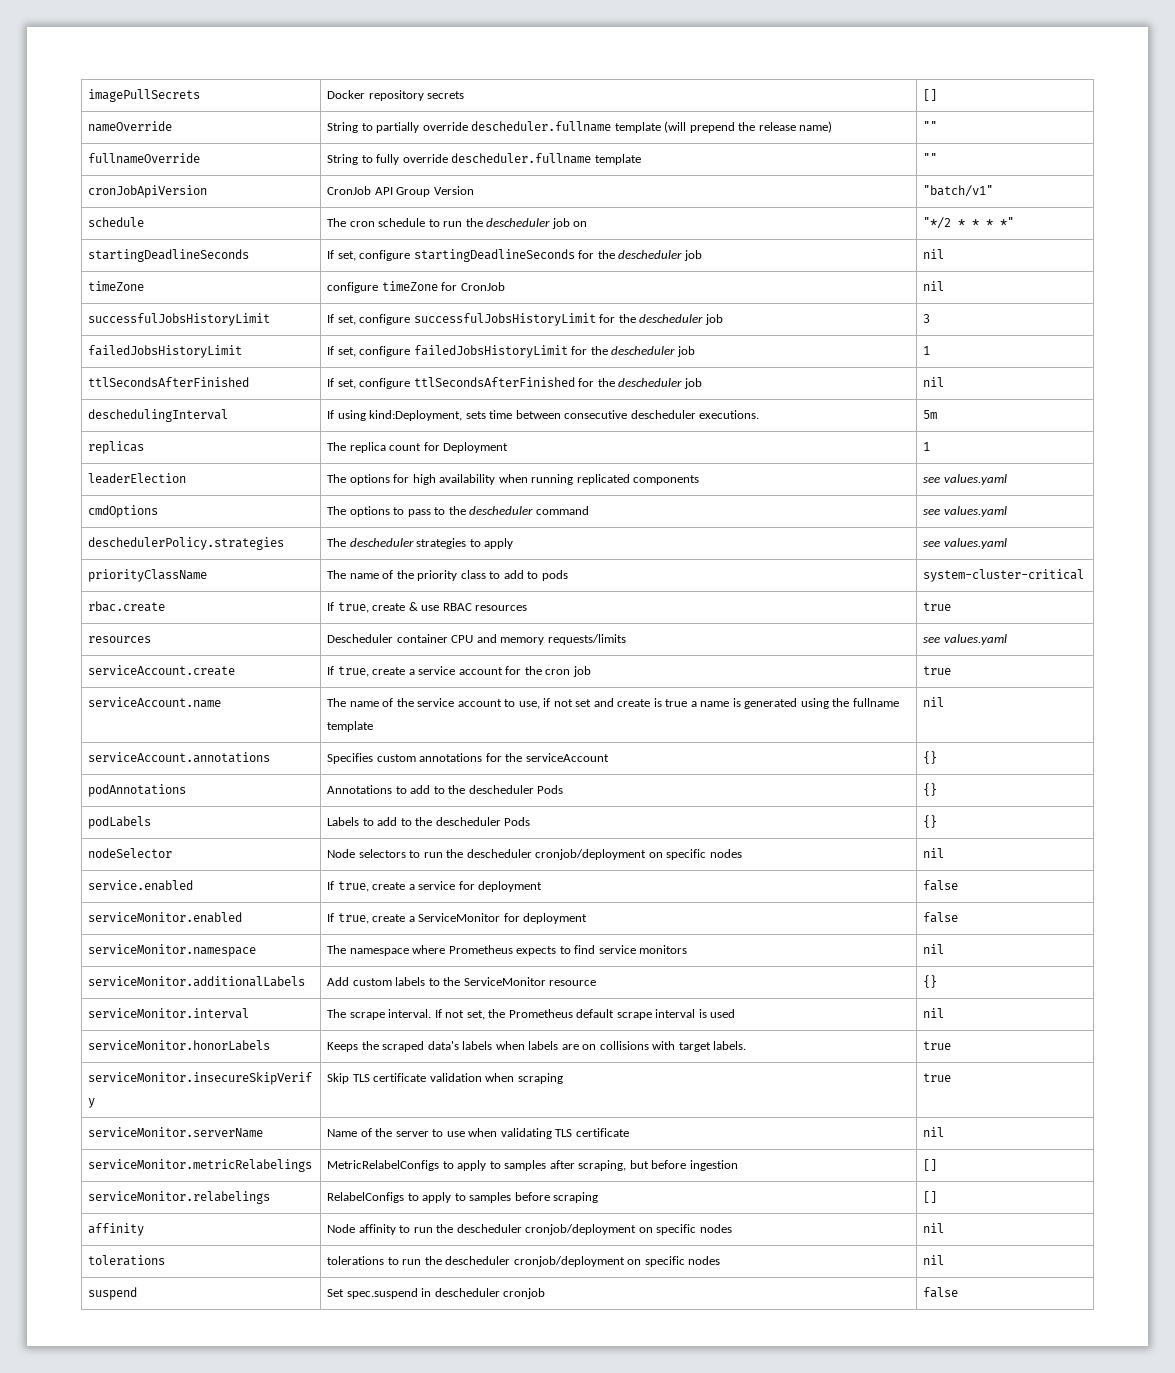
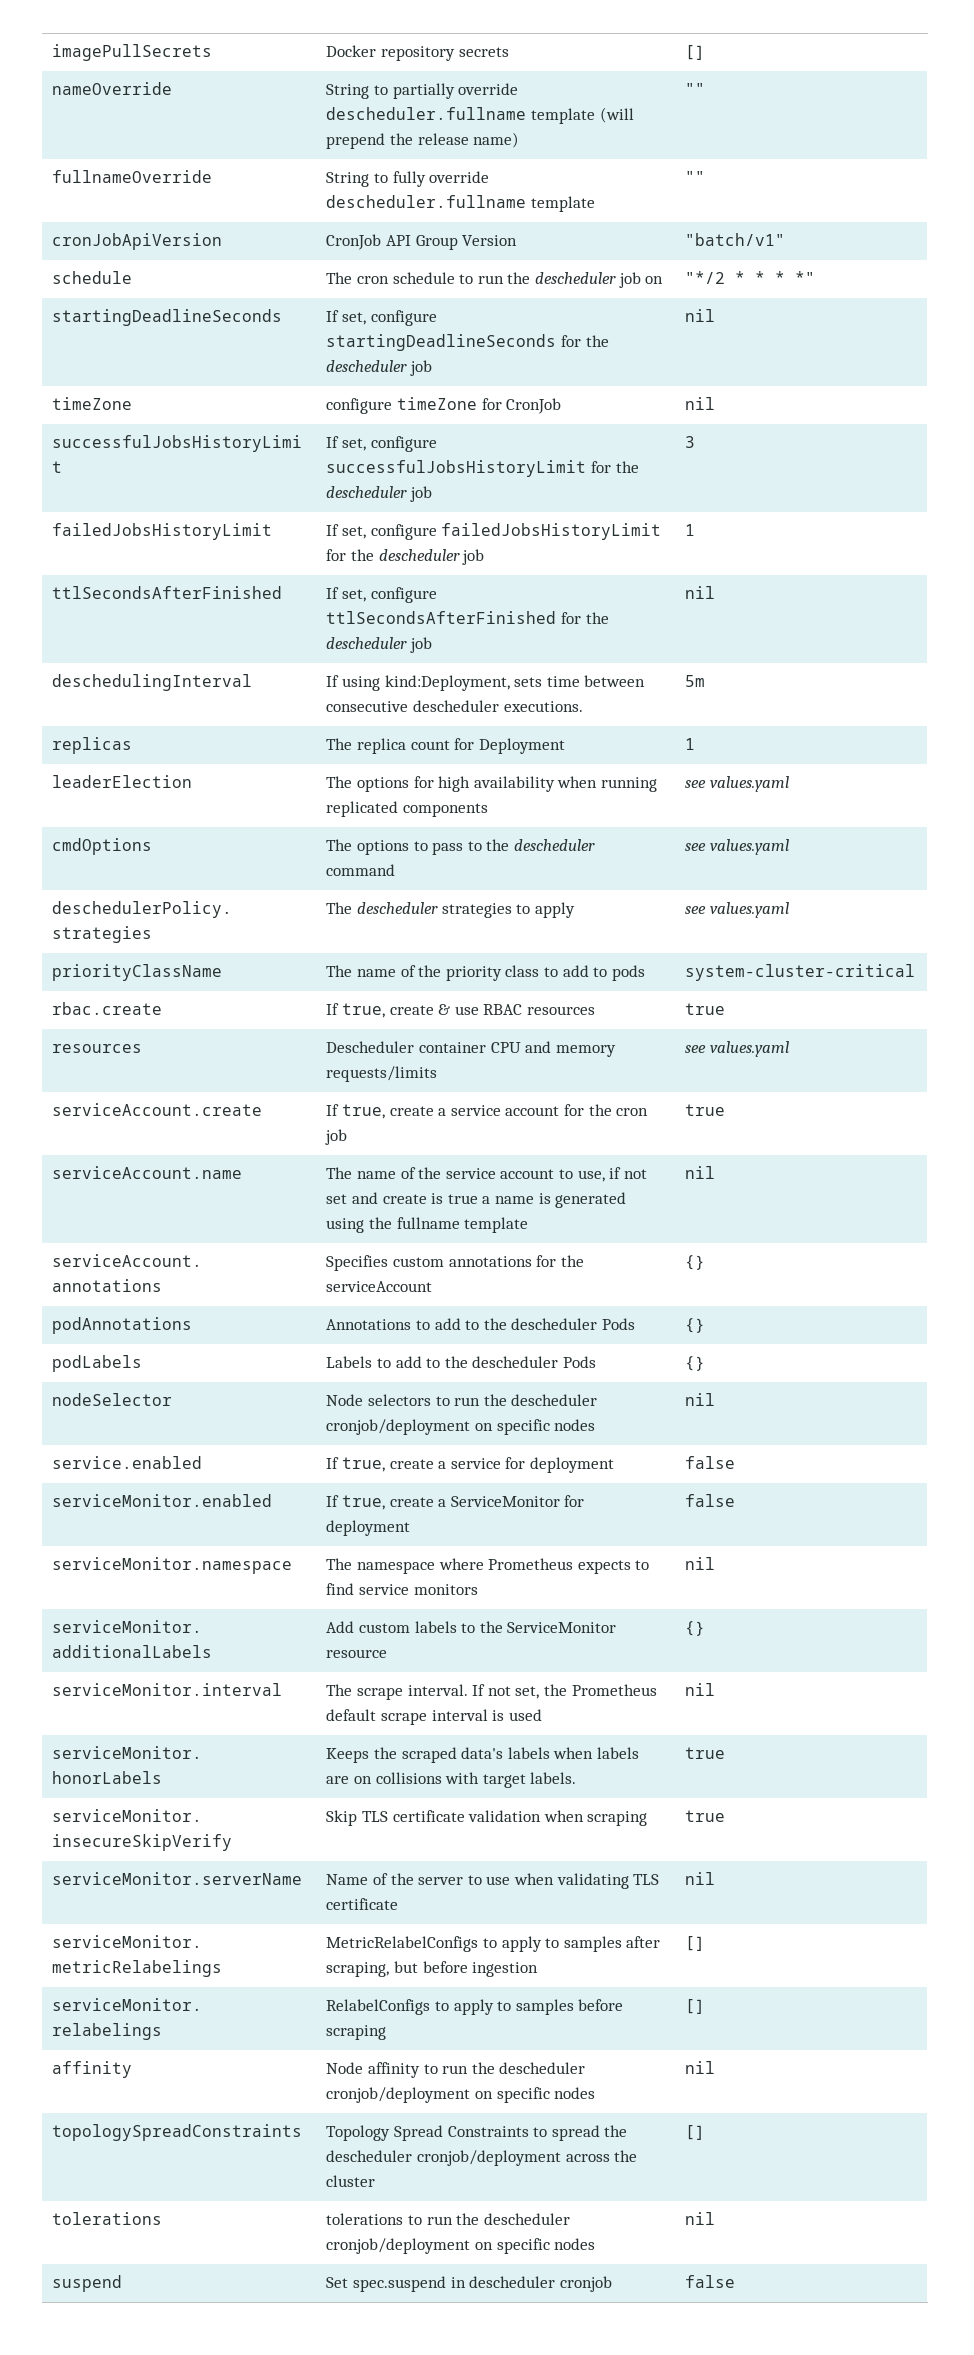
(945, 1228) none -> [52,2124,303,2141] [326,2125,628,2141] [326,2150,638,2166] [326,2175,376,2187] [685,2125,706,2140] // topologySpreadConstraints | Topology Spread Constraints to spread the descheduler cronjob/deployment across the cluster | []

